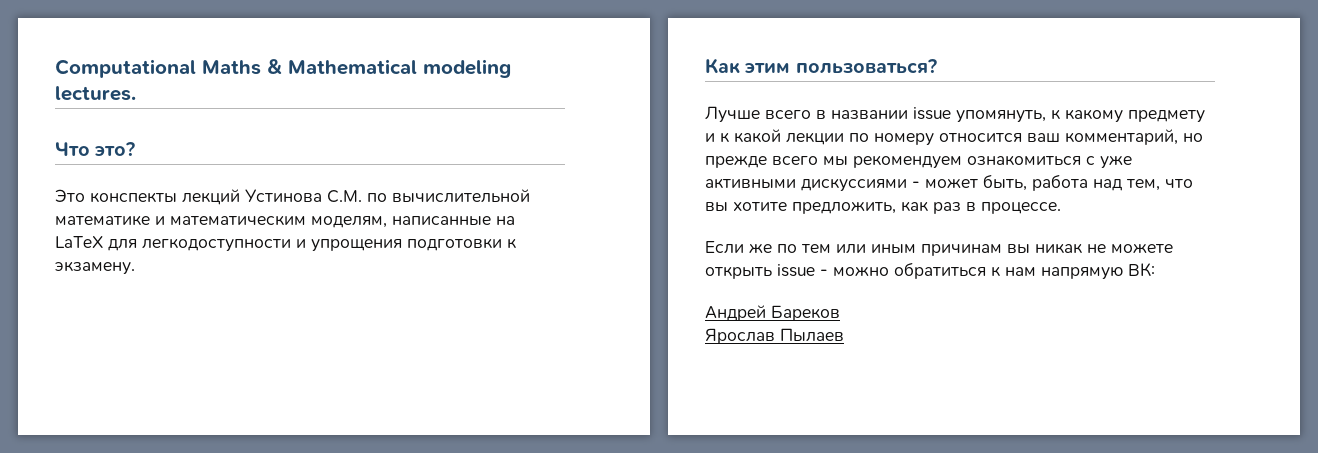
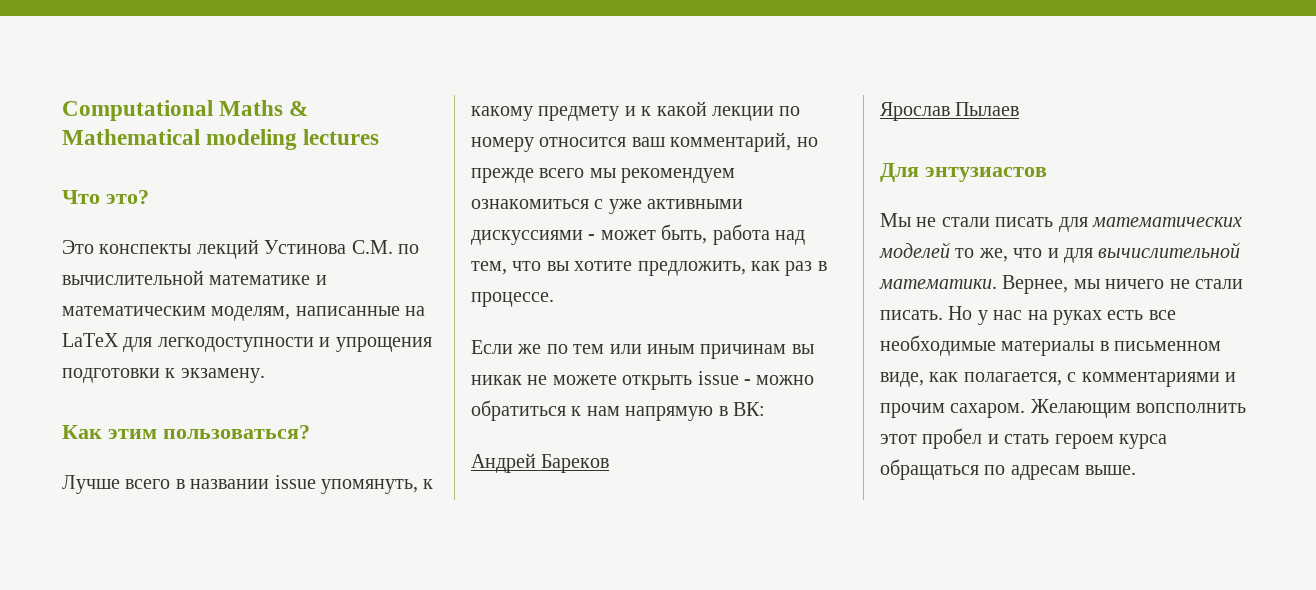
[55,86,136,101] lectures. -> [303,129,380,145] lectures
(1123, 273) none -> [718,406,728,416] в
(844, 335) none -> [880,163,1047,182] [880,213,1242,232] [879,242,1241,263] [879,275,1243,294] [880,306,1176,325] [880,335,1222,356] [880,372,1236,387] [880,399,1247,418] [880,428,1167,449] [880,459,1137,480] // Для энтузиастов // Мы не стали писать для математических моделей то же, что и для вычислительной математики. Вернее, мы ничего не стали писать. Но у нас на руках есть все необходимые материалы в письменном виде, как полагается, с комментариями и прочим сахаром. Желающим вопсполнить этот пробел и стать героем курса обращаться по адресам выше.

